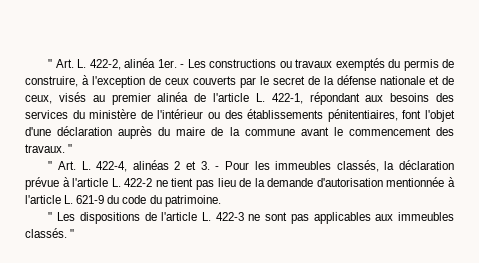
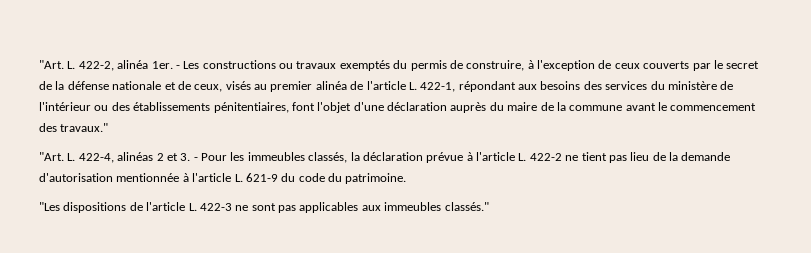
[48,59,74,68] " Art. -> [39,60,64,69] "Art.
[25,144,73,153] [48,161,77,170] travaux. " // " Art. -> [60,123,109,132] [39,152,64,161] travaux." // "Art.
[48,212,76,221] " Les -> [39,202,60,211] "Les
[25,228,75,238] classés. " -> [444,202,489,211] classés."

